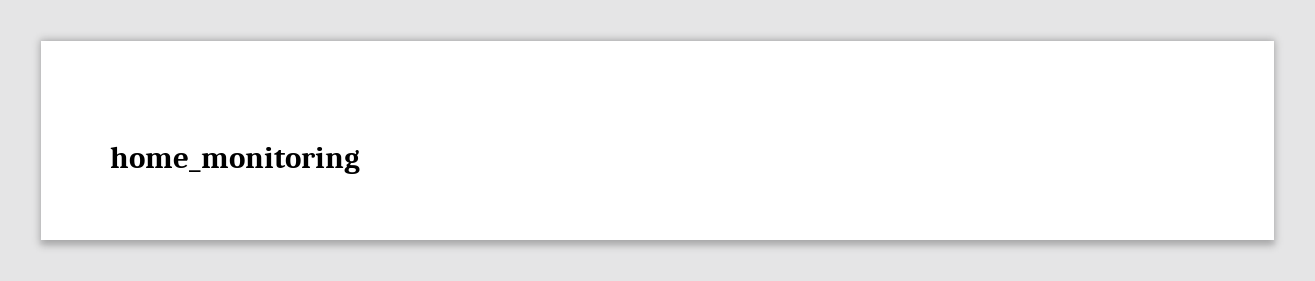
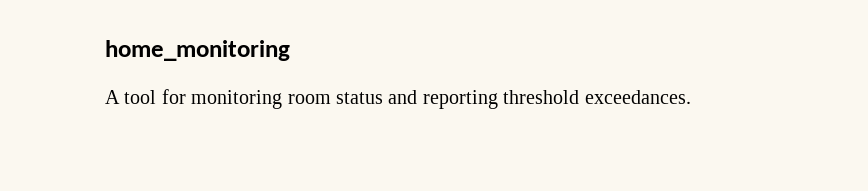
(360, 160) none -> [105,89,691,109] // A tool for monitoring room status and reporting threshold exceedances.

